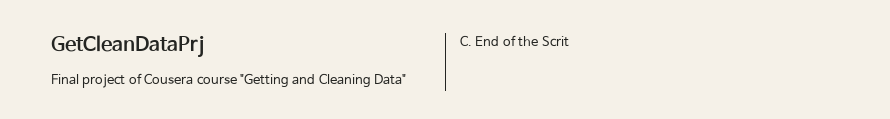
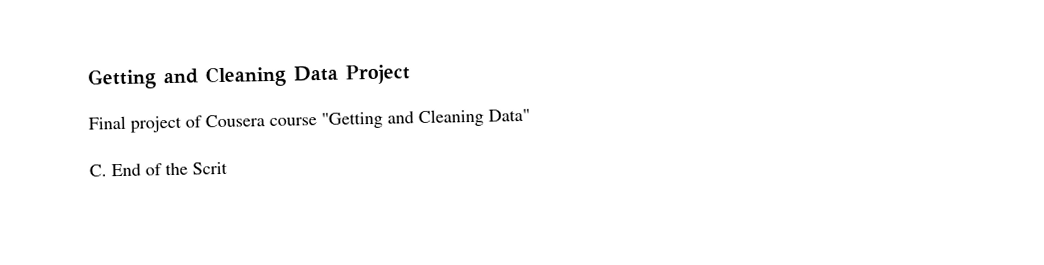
[51,35,204,58] GetCleanDataPrj -> [87,64,410,90] Getting and Cleaning Data Project

